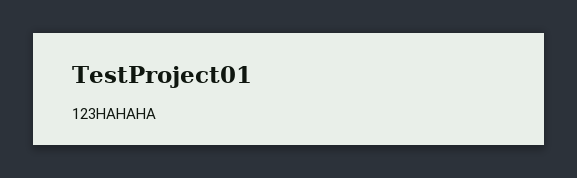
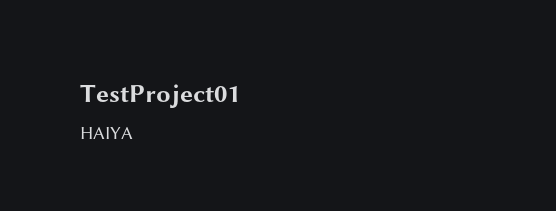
[72,108,156,119] 123HAHAHA -> [80,127,133,139] HAIYA

